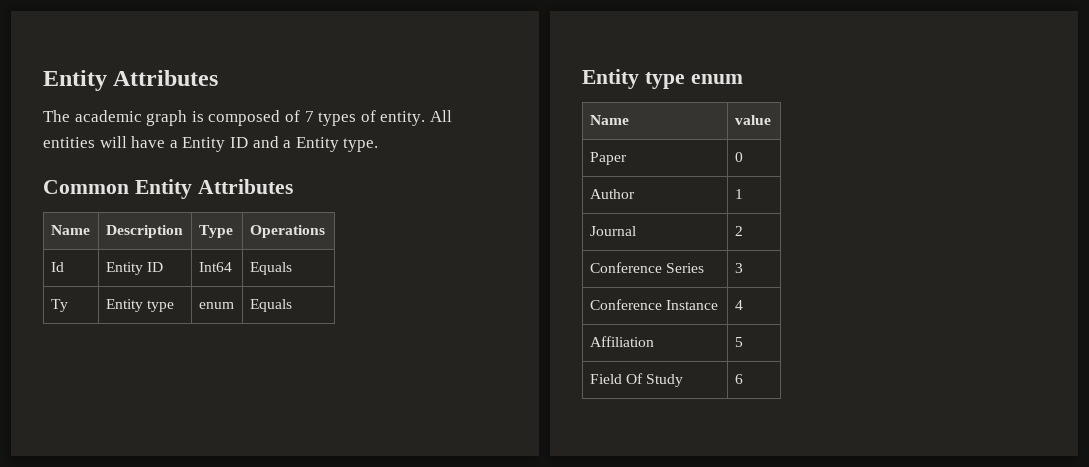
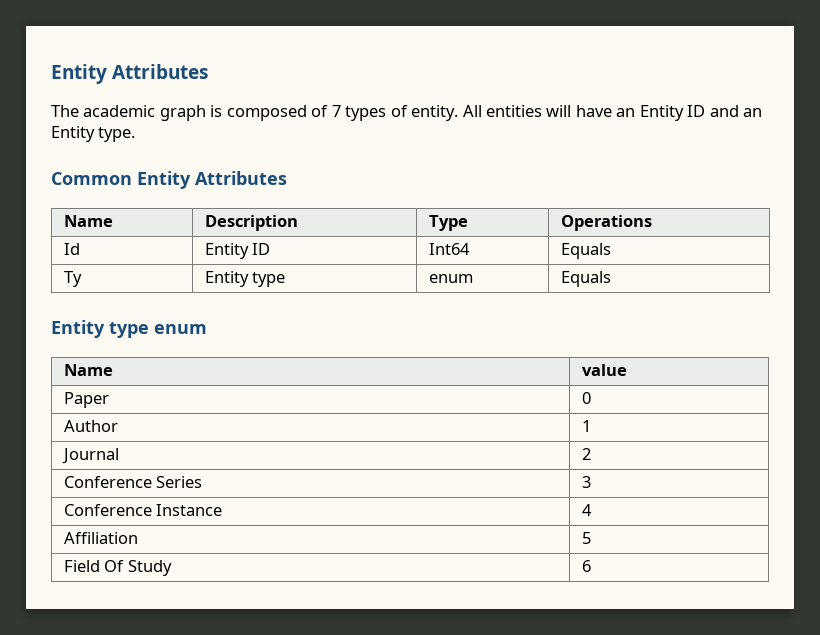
[169,140,178,148] a -> [616,108,636,117] an
[283,140,292,148] a -> [743,108,763,117] an

